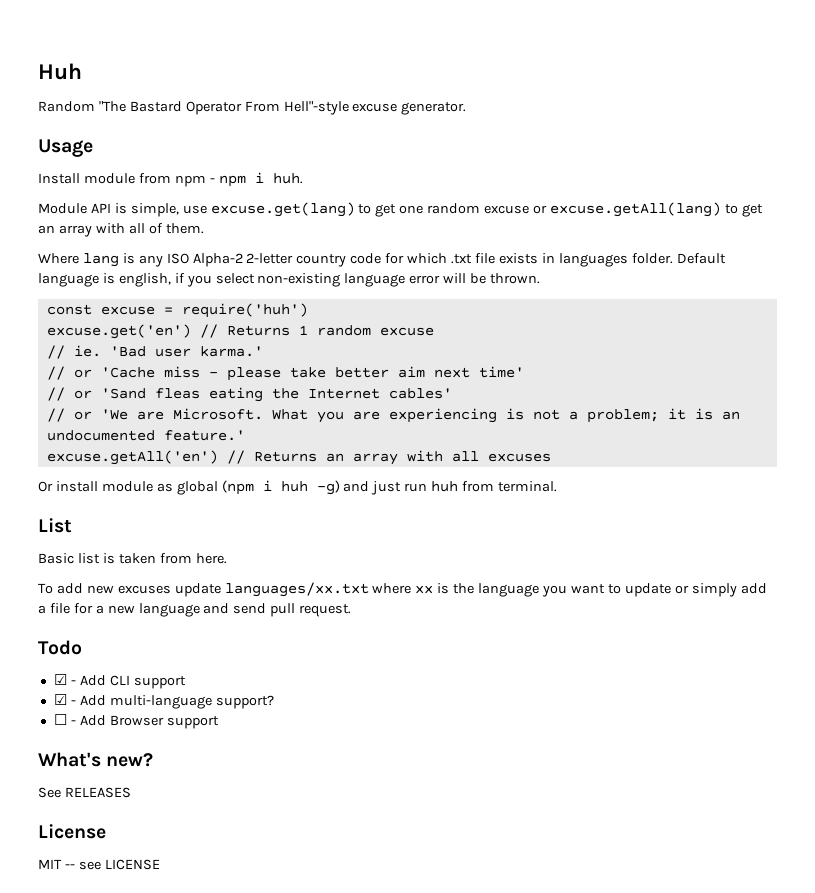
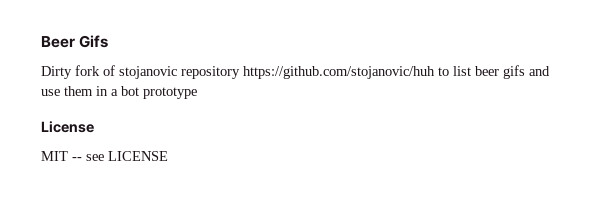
[38,63,82,80] [38,101,467,115] [38,139,93,157] [38,172,303,187] [38,202,763,217] [38,223,204,237] [38,253,726,267] [38,273,541,287] [46,303,308,318] [46,324,434,339] [46,345,263,359] [46,366,524,381] [46,387,452,402] [46,408,740,423] [46,430,245,441] [46,450,551,465] [38,480,558,495] [38,518,72,533] [38,553,227,564] [38,582,767,597] [38,603,352,617] [38,640,82,655] [53,674,186,689] [53,694,274,709] [53,714,219,729] [38,752,154,767] [38,787,131,798] Huh // Random "The Bastard Operator From Hell"-style excuse generator. // Usage // Install module from npm - npm i huh. // Module API is simple, use excuse.get(lang) to get one random excuse or excuse.getAll(lang) to get an array with all of them. // Where lang is any ISO Alpha-2 2-letter country code for which .txt file exists in languages folder. Default language is english, if you select non-existing language error will be thrown. // const excuse = require('huh') // excuse.get('en') // Returns 1 random excuse // // ie. 'Bad user karma.' // // or 'Cache miss - please take better aim next time' // // or 'Sand fleas eating the Internet cables' // // or 'We are Microsoft. What you are experiencing is not a problem; it is an undocumented feature.' // excuse.getAll('en') // Returns an array with all excuses // Or install module as global (npm i huh -g) and just run huh from terminal. // List // Basic list is taken from here. // To add new excuses update languages/xx.txt where xx is the language you want to update or simply add a file for a new language and send pull request. // Todo // ☑ - Add CLI support // ☑ - Add multi-language support? // ☐ - Add Browser support // What's new? // See RELEASES -> [41,35,109,48] [41,65,550,79] [41,86,197,99] Beer Gifs // Dirty fork of stojanovic repository https://github.com/stojanovic/huh to list beer gifs and use them in a bot prototype

